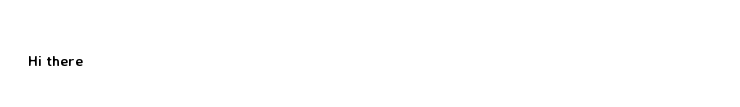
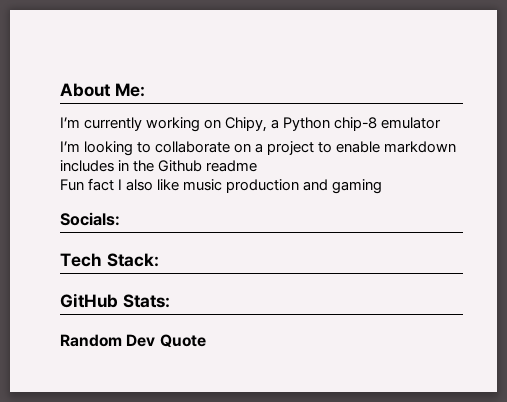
[28,56,83,66] Hi there -> [60,83,145,97] [60,117,442,132] [60,141,457,156] [60,160,258,172] [60,178,383,194] [60,212,120,226] [60,253,159,267] [60,293,170,308] [60,334,206,347] About Me: // I’m currently working on Chipy, a Python chip-8 emulator // I’m looking to collaborate on a project to enable markdown includes in the Github readme // Fun fact I also like music production and gaming // Socials: // Tech Stack: // GitHub Stats: // Random Dev Quote

